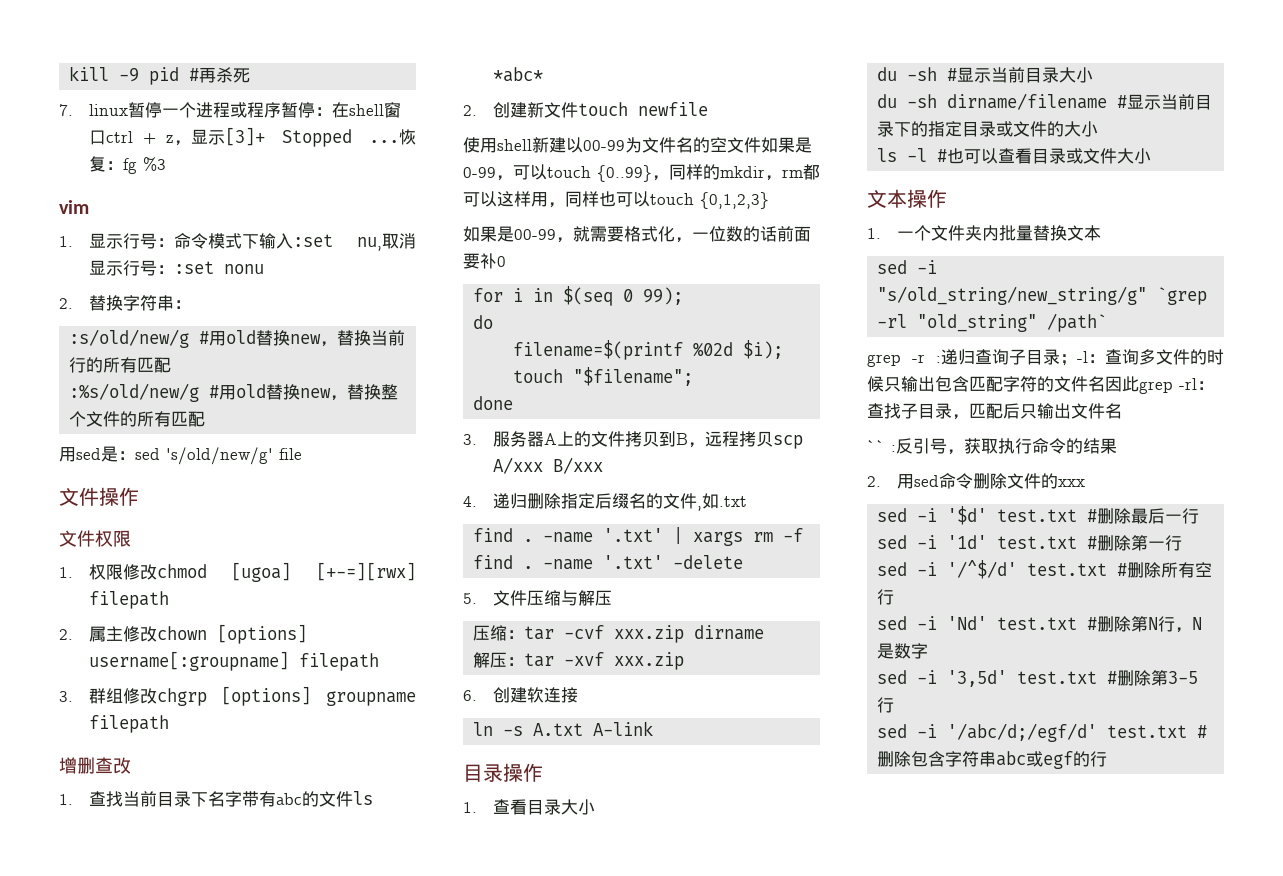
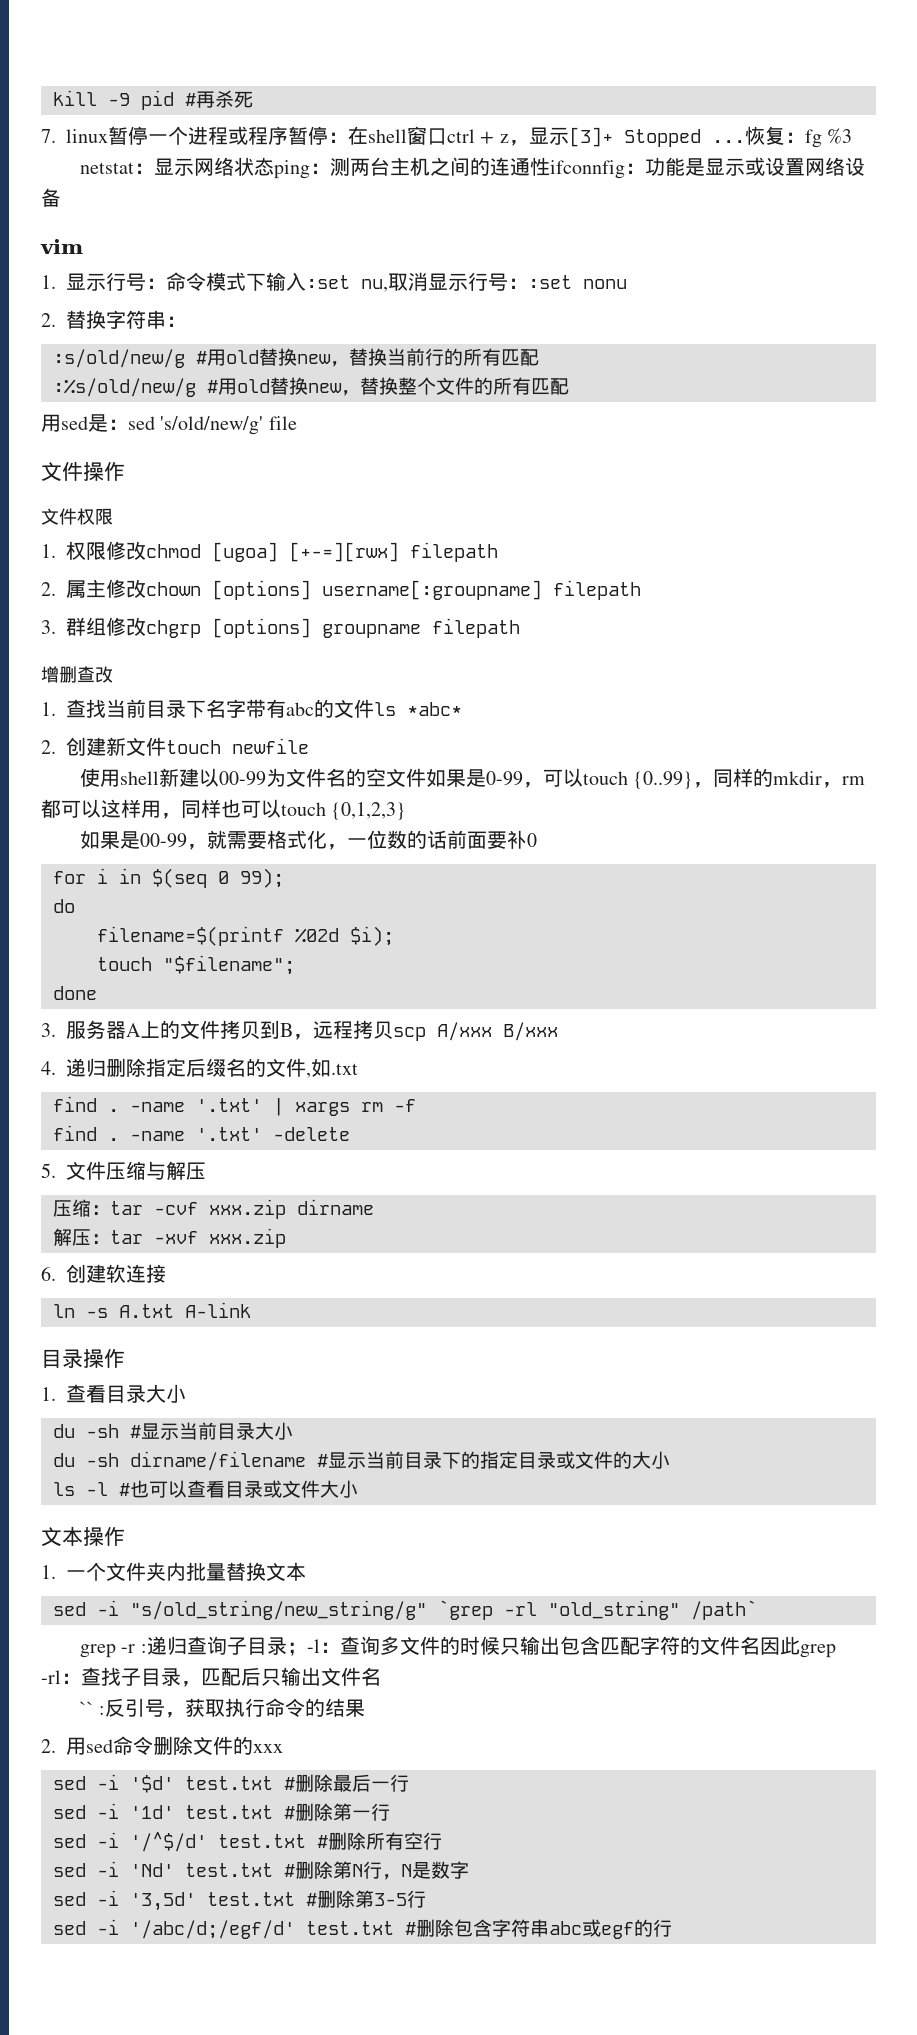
(166, 164) none -> [79,157,865,179] [41,188,61,207] // netstat：显示网络状态ping：测两台主机之间的连通性ifconnfig：功能是显示或设置网络设备

